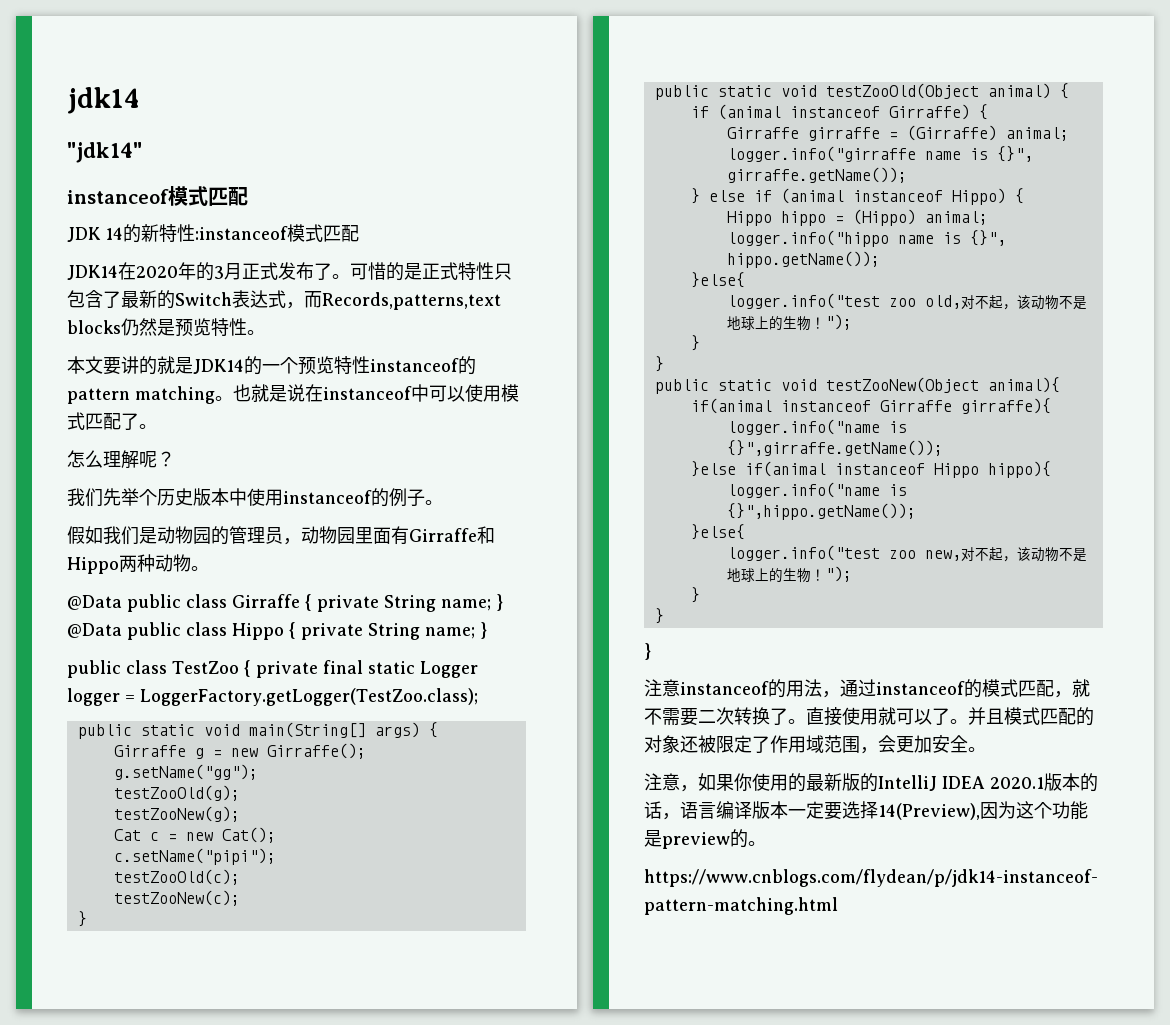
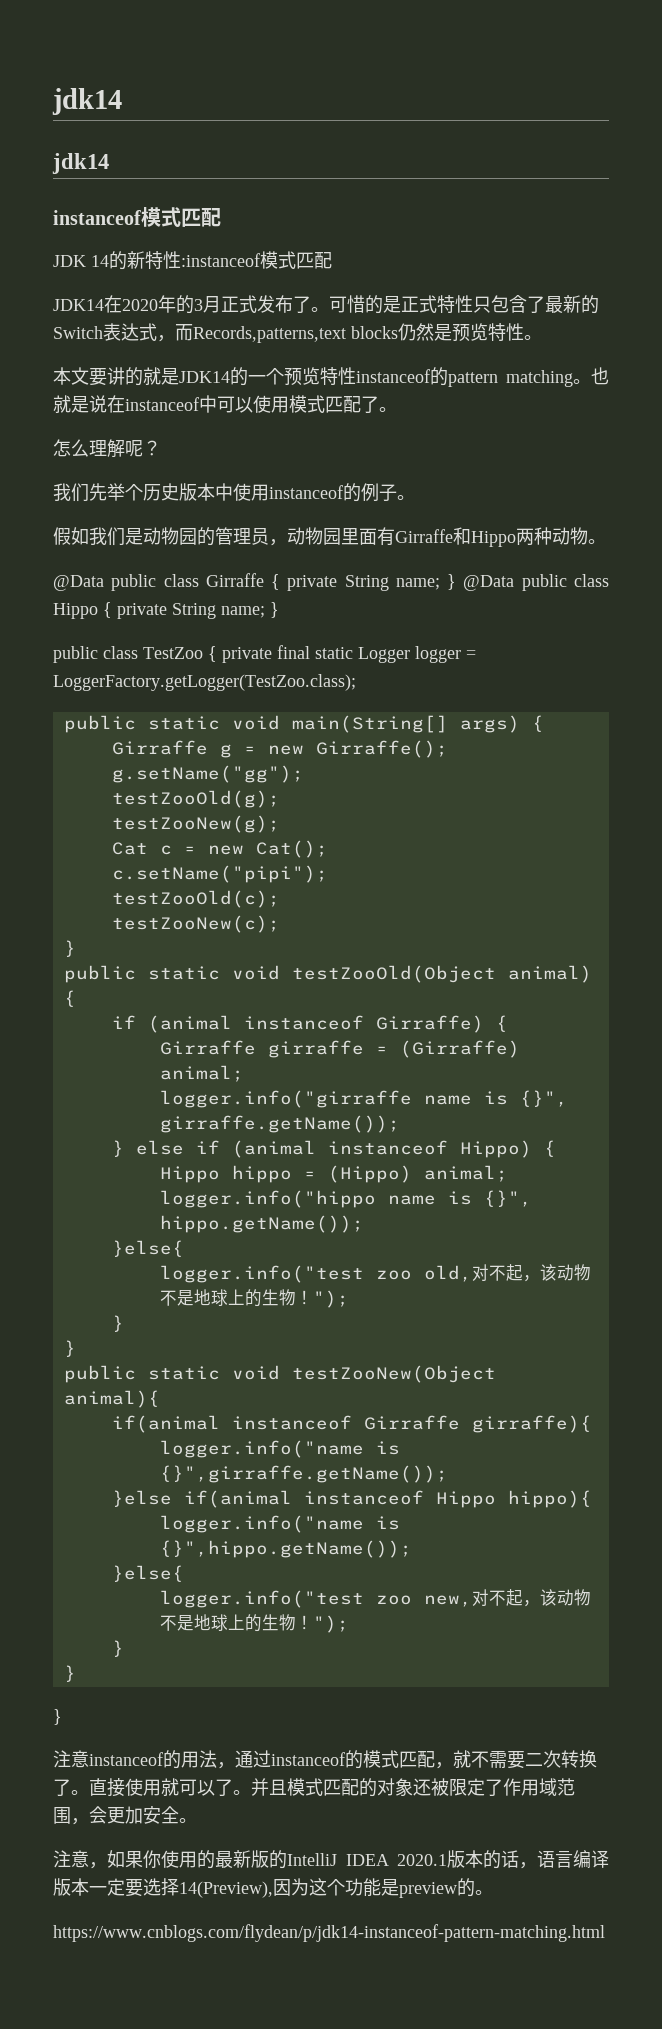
[67,87,140,114] [67,142,142,163] jdk14 // "jdk14" -> [52,88,122,115] [52,153,109,174] jdk14 // jdk14

